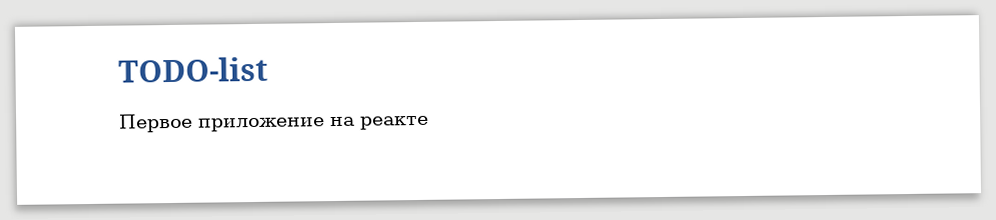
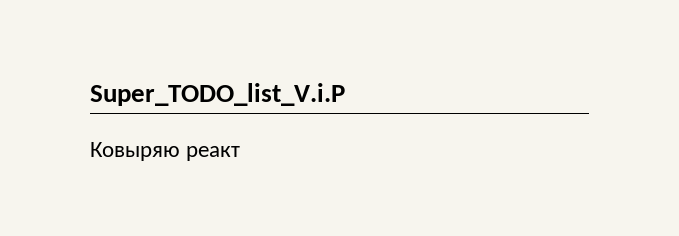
[118,56,268,83] [119,113,429,133] TODO-list // Первое приложение на реакте -> [90,83,345,106] [90,142,241,161] Super_TODO_list_V.i.P // Ковыряю реакт

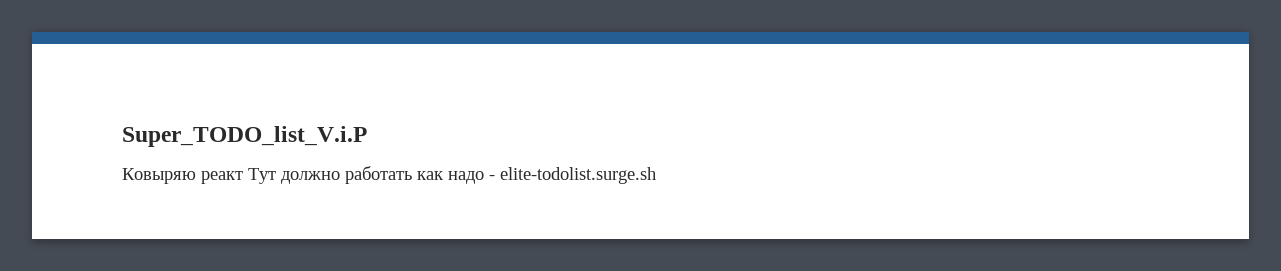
(241, 153) none -> [248,166,656,184] Тут должно работать как надо - elite-todolist.surge.sh

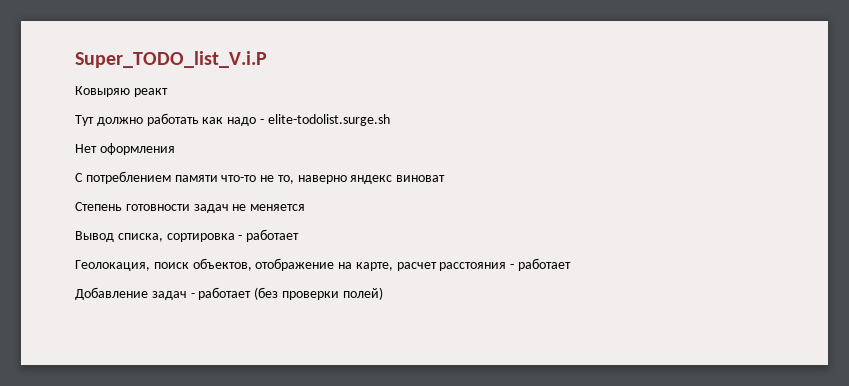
(243, 177) none -> (168, 92) //
(656, 175) none -> [75,143,175,155] [75,171,446,184] [75,202,306,213] [75,229,300,242] [75,258,572,271] [75,287,383,300] // Нет оформления // С потреблением памяти что-то не то, наверно яндекс виноват // Степень готовности задач не меняется // Вывод списка, сортировка - работает // Геолокация, поиск объектов, отображение на карте, расчет расстояния - работает // Добавление задач - работает (без проверки полей)

